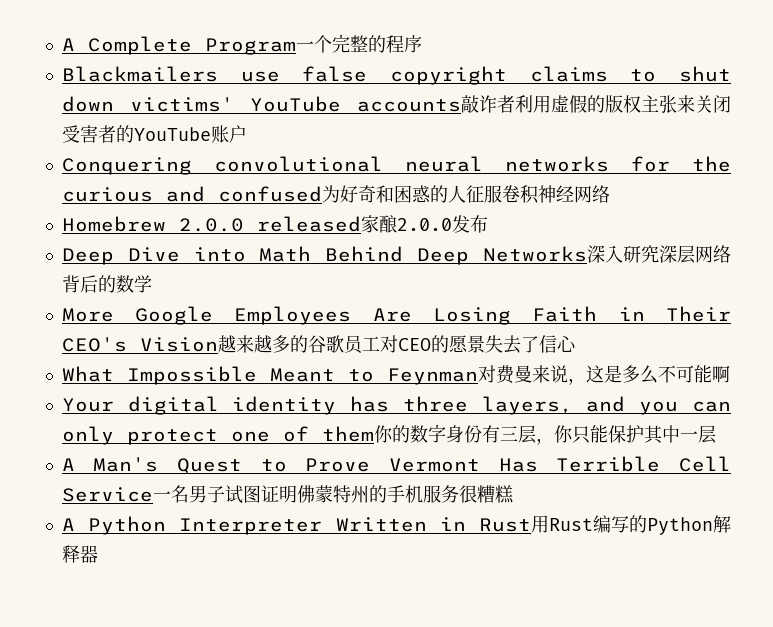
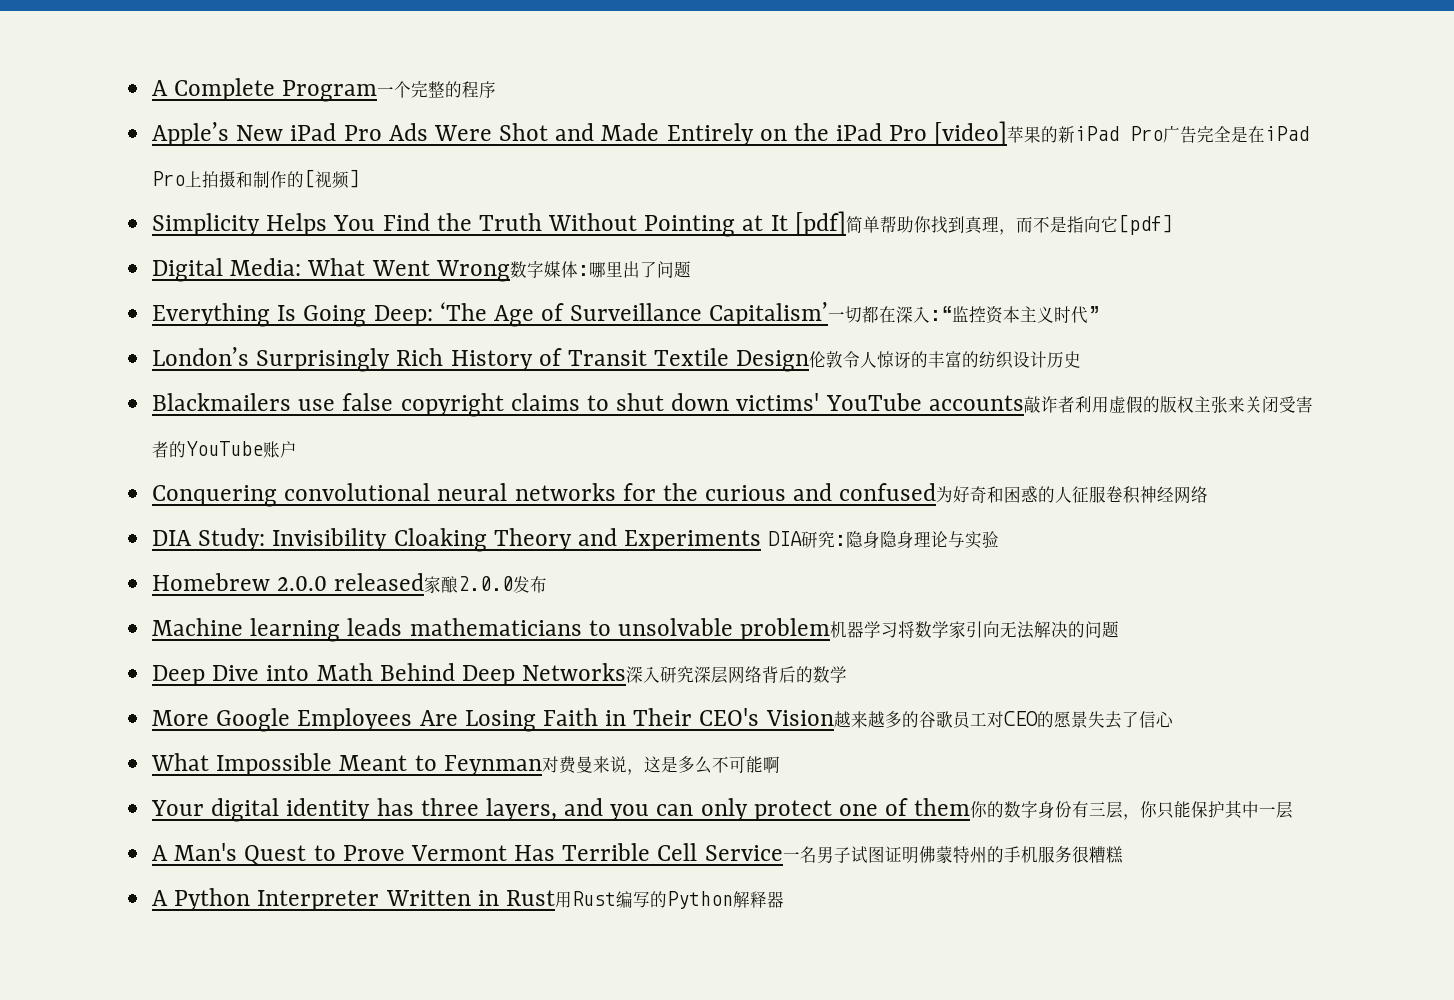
(422, 44) none -> [152,121,1310,146] [152,169,361,189] [152,211,1173,237] [152,258,691,282] [152,302,1100,327] [152,347,1082,372] // Apple’s New iPad Pro Ads Were Shot and Made Entirely on the iPad Pro [video]苹果的新iPad Pro广告完全是在iPad Pro上拍摄和制作的[视频] // Simplicity Helps You Find the Truth Without Pointing at It [pdf]简单帮助你找到真理，而不是指向它[pdf] // Digital Media: What Went Wrong数字媒体:哪里出了问题 // Everything Is Going Deep: ‘The Age of Surveillance Capitalism’一切都在深入:“监控资本主义时代” // London’s Surprisingly Rich History of Transit Textile Design伦敦令人惊讶的丰富的纺织设计历史
(610, 194) none -> [152,528,1000,552] // DIA Study: Invisibility Cloaking Theory and Experiments DIA研究:隐身隐身理论与实验
(488, 224) none -> [152,618,1120,642] // Machine learning leads mathematicians to unsolvable problem机器学习将数学家引向无法解决的问题

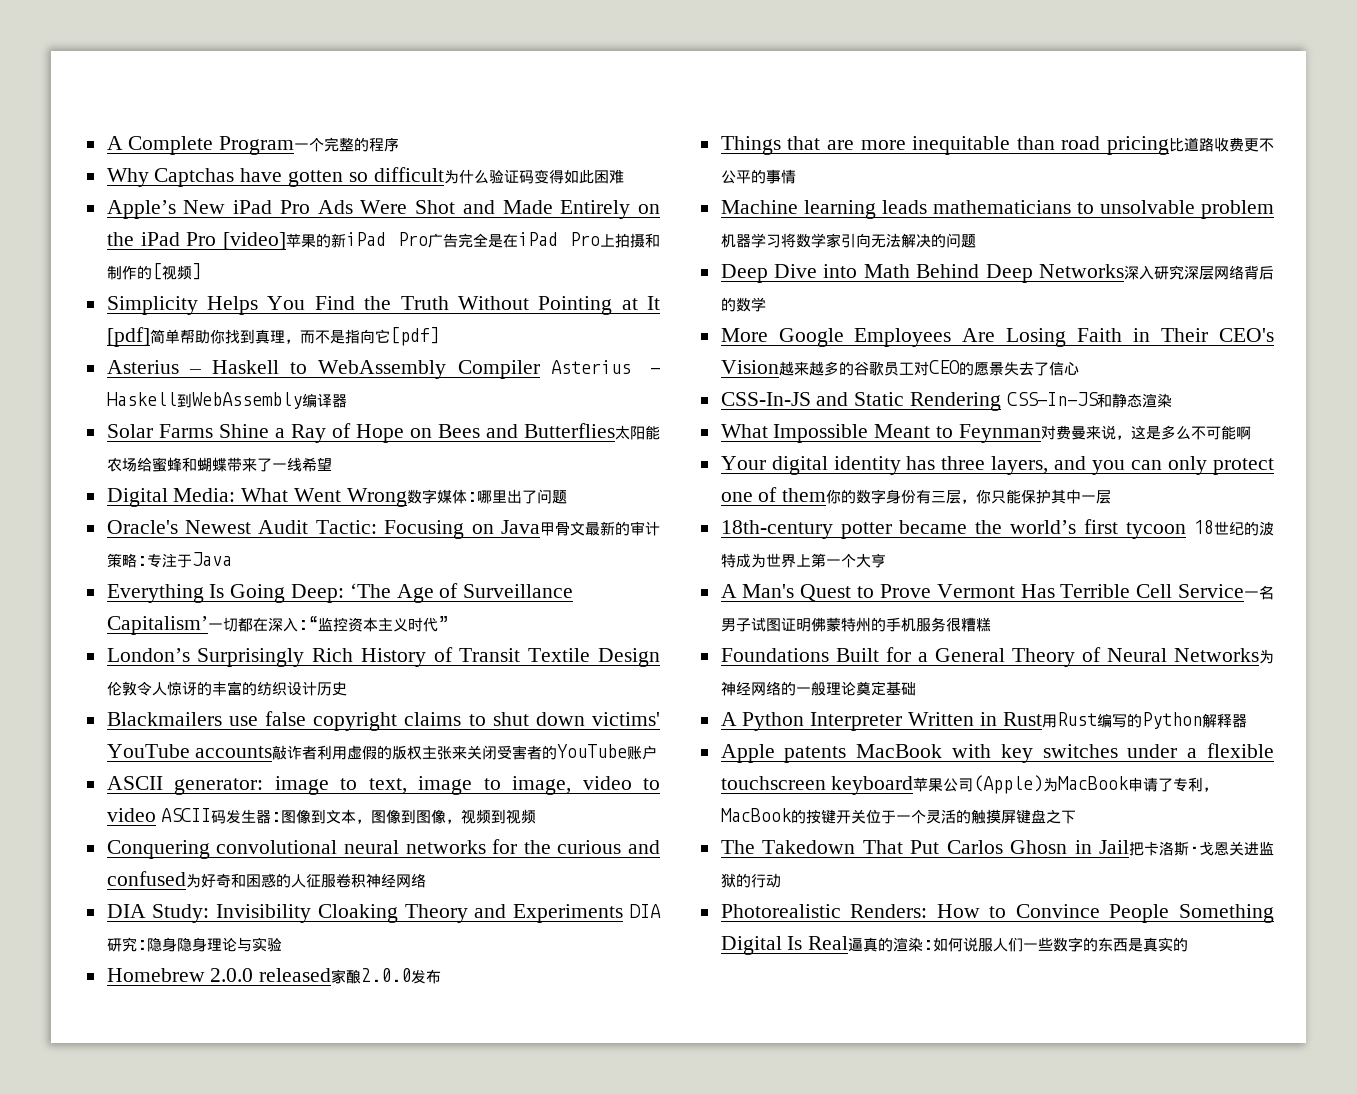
(497, 89) none -> [106,167,624,187] // Why Captchas have gotten so difficult为什么验证码变得如此困难
(1173, 224) none -> [106,360,660,379] [106,392,347,409] [106,423,661,443] [106,457,332,472] // Asterius – Haskell to WebAssembly Compiler Asterius - Haskell到WebAssembly编译器 // Solar Farms Shine a Ray of Hope on Bees and Butterflies太阳能农场给蜜蜂和蝴蝶带来了一线希望
(691, 269) none -> [106,520,660,539] [106,552,232,568] // Oracle's Newest Audit Tactic: Focusing on Java甲骨文最新的审计策略:专注于Java
(298, 449) none -> [106,776,661,795] [106,808,537,824] // ASCII generator: image to text, image to image, video to video ASCII码发生器:图像到文本，图像到图像，视频到视频
(548, 584) none -> [720,136,1274,155] [720,169,796,184] // Things that are more inequitable than road pricing比道路收费更不公平的事情
(1174, 719) none -> [720,392,1172,411] // CSS-In-JS and Static Rendering CSS-In-JS和静态渲染
(1294, 810) none -> [720,519,1274,539] [720,553,886,568] // 18th-century potter became the world’s first tycoon 18世纪的波特成为世界上第一个大亨
(1124, 855) none -> [720,647,1274,667] [720,681,916,696] // Foundations Built for a General Theory of Neural Networks为神经网络的一般理论奠定基础
(784, 899) none -> [720,743,1274,763] [720,775,1219,795] [720,808,1076,824] [720,840,1274,856] [720,873,781,888] [720,904,1274,923] [720,936,1189,955] // Apple patents MacBook with key switches under a flexible touchscreen keyboard苹果公司(Apple)为MacBook申请了专利，MacBook的按键开关位于一个灵活的触摸屏键盘之下 // The Takedown That Put Carlos Ghosn in Jail把卡洛斯·戈恩关进监狱的行动 // Photorealistic Renders: How to Convince People Something Digital Is Real逼真的渲染:如何说服人们一些数字的东西是真实的

